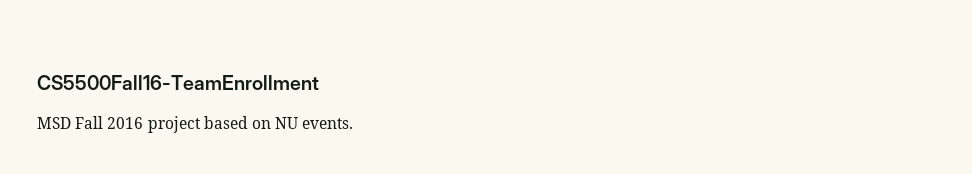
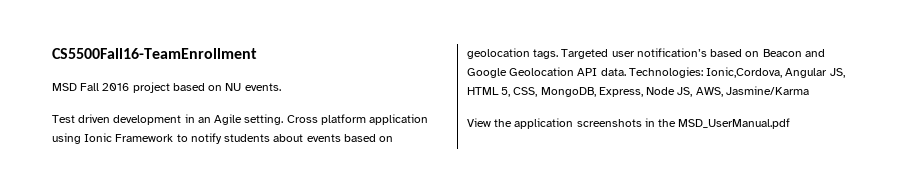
(354, 123) none -> [52,114,429,125] [52,133,394,144] [467,48,825,59] [467,67,845,78] [467,86,809,97] [467,118,791,129] // Test driven development in an Agile setting. Cross platform application using Ionic Framework to notify students about events based on geolocation tags. Targeted user notification’s based on Beacon and Google Geolocation API data. Technologies: Ionic,Cordova, Angular JS, HTML 5, CSS, MongoDB, Express, Node JS, AWS, Jasmine/Karma // View the application screenshots in the MSD_UserManual.pdf

